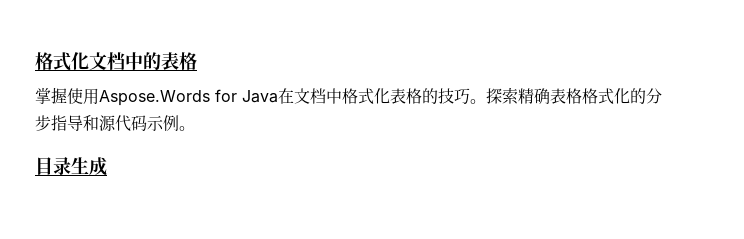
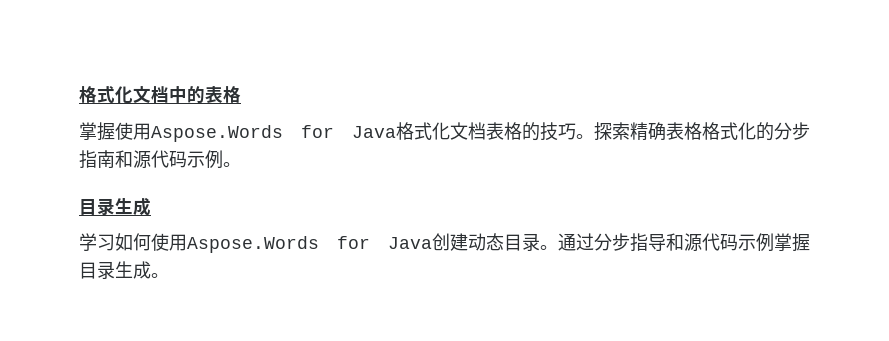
[278,88,390,104] 在文档中格式化 -> [396,122,486,140] 格式化文档
[67,115,83,131] 导 -> [97,150,115,168] 南
(107, 166) none -> [79,233,810,253] [79,261,169,279] // 学习如何使用Aspose.Words for Java创建动态目录。通过分步指导和源代码示例掌握目录生成。

